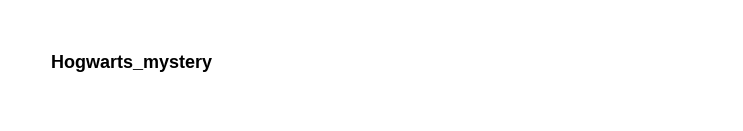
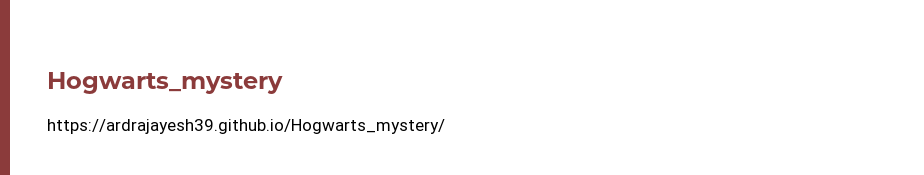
(212, 63) none -> [47,119,445,134] // https://ardrajayesh39.github.io/Hogwarts_mystery/

